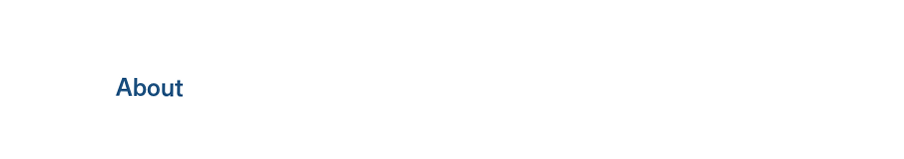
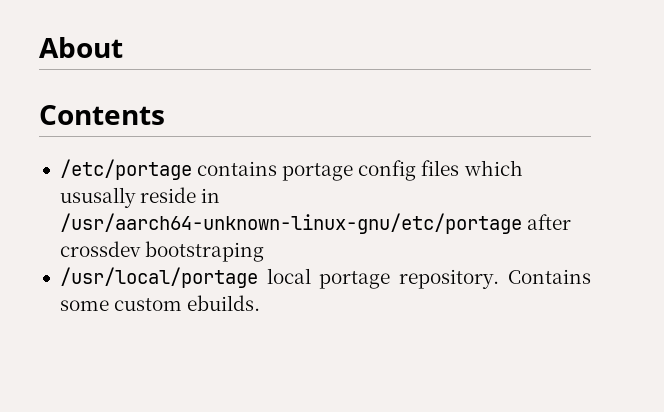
(183, 87) none -> [39,105,165,125] [59,159,523,181] [59,187,221,208] [59,213,572,234] [59,241,265,262] [59,267,592,289] [59,295,261,311] // Contents // /etc/portage contains portage config files which ususally reside in /usr/aarch64-unknown-linux-gnu/etc/portage after crossdev bootstraping // /usr/local/portage local portage repository. Contains some custom ebuilds.

